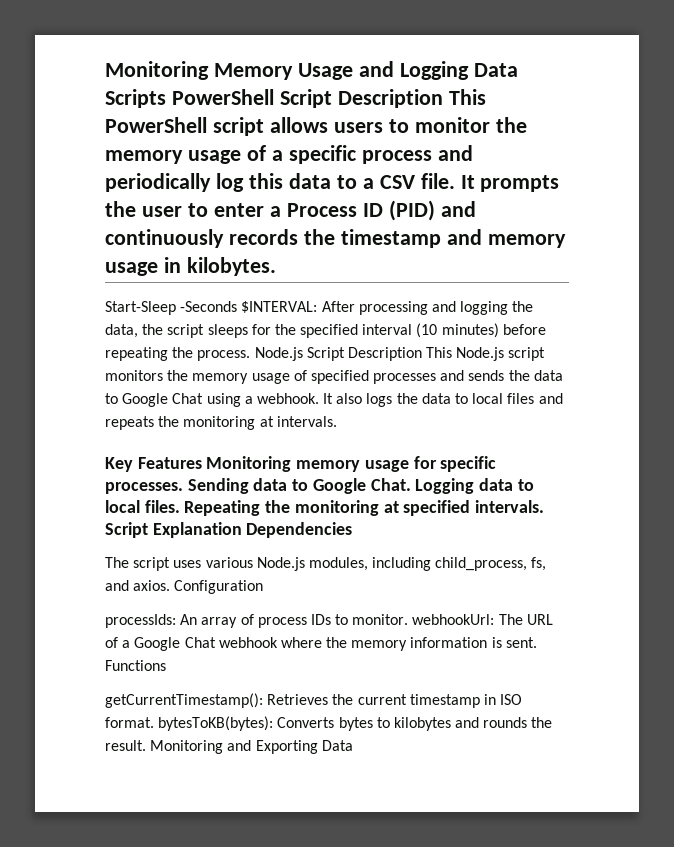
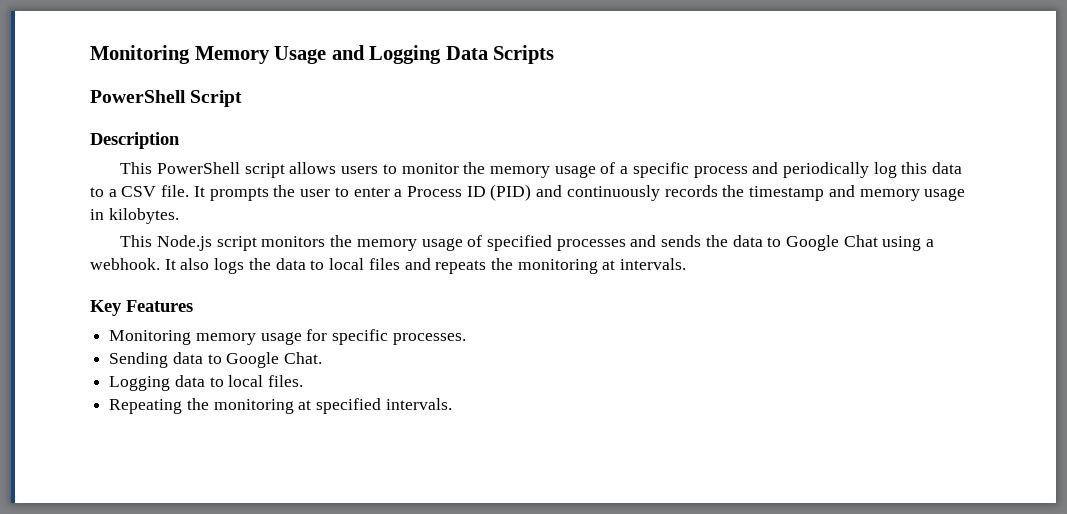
(166, 98) none -> (555, 54) //
[337,89,443,108] Description -> [90,132,180,149] // Description //
[105,301,534,315] [105,323,546,338] [105,347,422,361] Start-Sleep -Seconds $INTERVAL: After processing and logging the data, the script sleeps for the specified interval (10 minutes) before repeating the process. Node.js Script Description -> (179, 216) none
(202, 463) none -> (193, 306) //
(183, 488) none -> (466, 339) //
(411, 484) none -> (323, 358) //
(180, 506) none -> (304, 381) //
[105,522,353,538] [105,557,547,571] [105,580,264,594] [105,614,553,628] [105,637,537,651] [105,660,166,671] [105,693,523,708] [105,716,553,731] [105,740,353,754] Script Explanation Dependencies // The script uses various Node.js modules, including child_process, fs, and axios. Configuration // processIds: An array of process IDs to monitor. webhookUrl: The URL of a Google Chat webhook where the memory information is sent. Functions // getCurrentTimestamp(): Retrieves the current timestamp in ISO format. bytesToKB(bytes): Converts bytes to kilobytes and rounds the result. Monitoring and Exporting Data -> (452, 404) none

